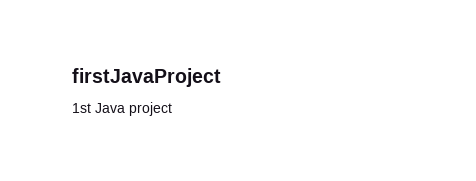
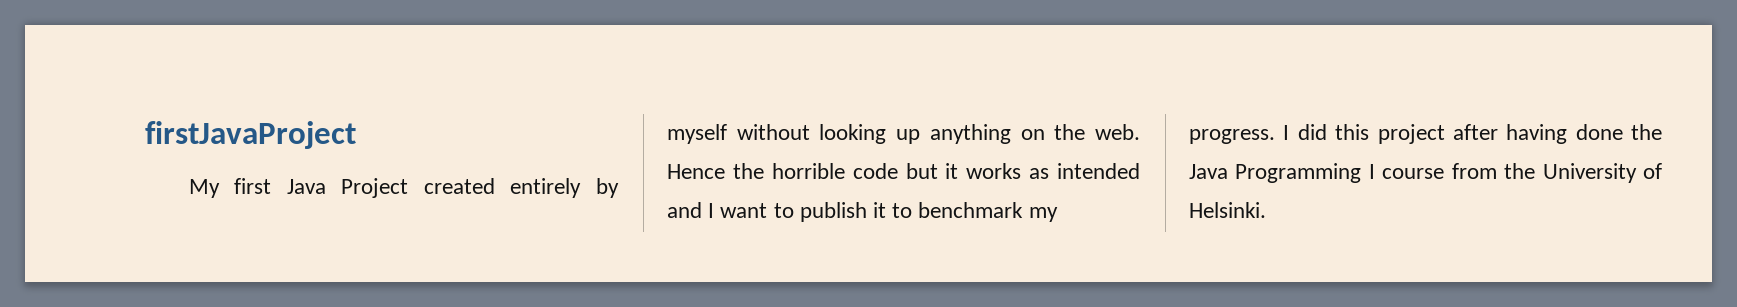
[72,102,172,116] 1st Java project -> [188,178,619,198] [667,124,1140,144] [667,163,1140,179] [667,202,1058,222] [1189,124,1662,144] [1189,163,1662,183] [1189,202,1266,218] My first Java Project created entirely by myself without looking up anything on the web. Hence the horrible code but it works as intended and I want to publish it to benchmark my progress. I did this project after having done the Java Programming I course from the University of Helsinki.

